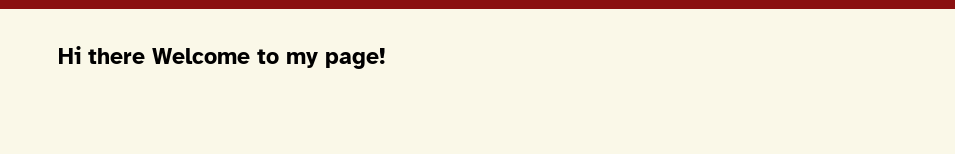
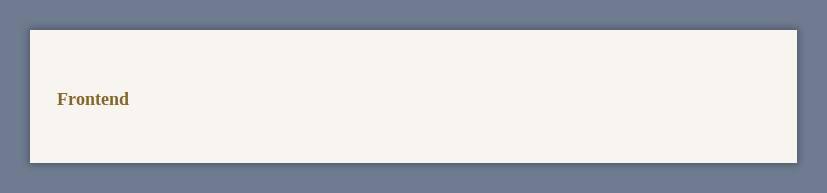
[58,46,386,69] Hi there Welcome to my page! -> [57,92,129,105] Frontend

